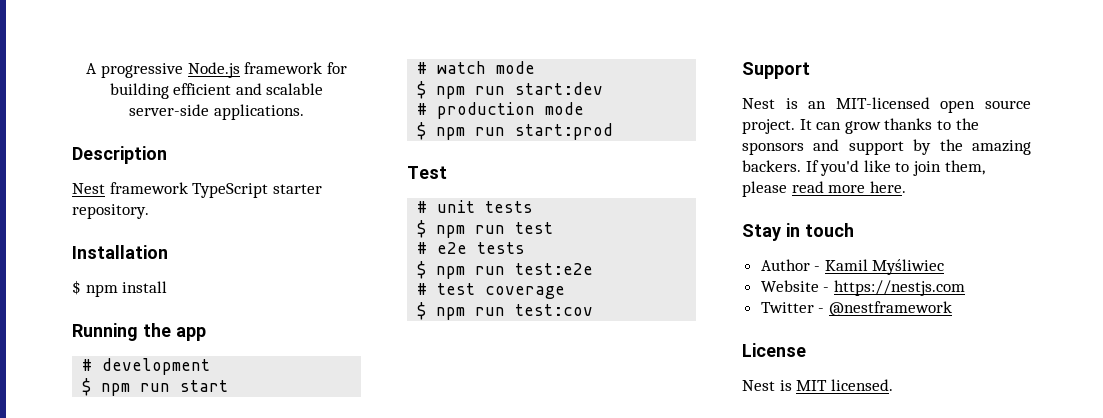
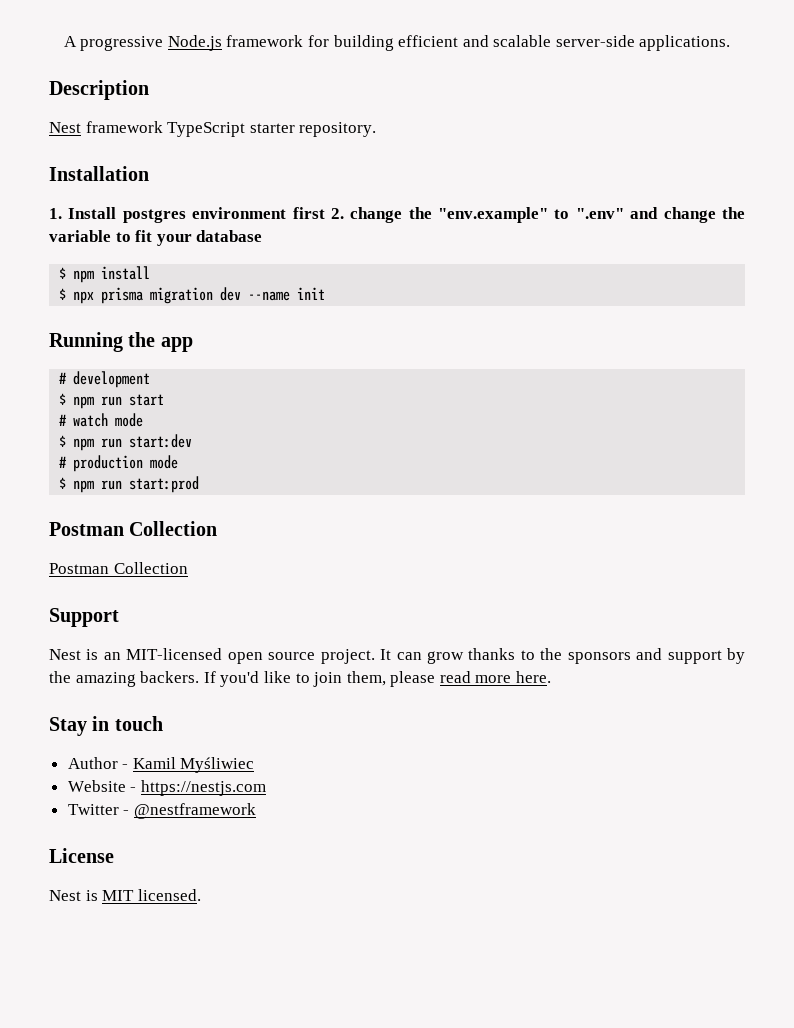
[72,280,168,297] $ npm install -> [49,207,745,223] [49,230,263,246] [59,266,151,283] [59,287,326,304] 1. Install postgres environment first 2. change the "env.example" to ".env" and change the variable to fit your database // $ npm install // $ npx prisma migration dev --name init
[407,166,447,179] [417,200,534,213] [417,220,554,238] [417,242,526,254] [417,261,594,279] [417,283,566,299] [417,302,594,320] Test // # unit tests // $ npm run test // # e2e tests // $ npm run test:e2e // # test coverage // $ npm run test:cov -> [49,521,218,536] [49,562,188,574] Postman Collection // Postman Collection

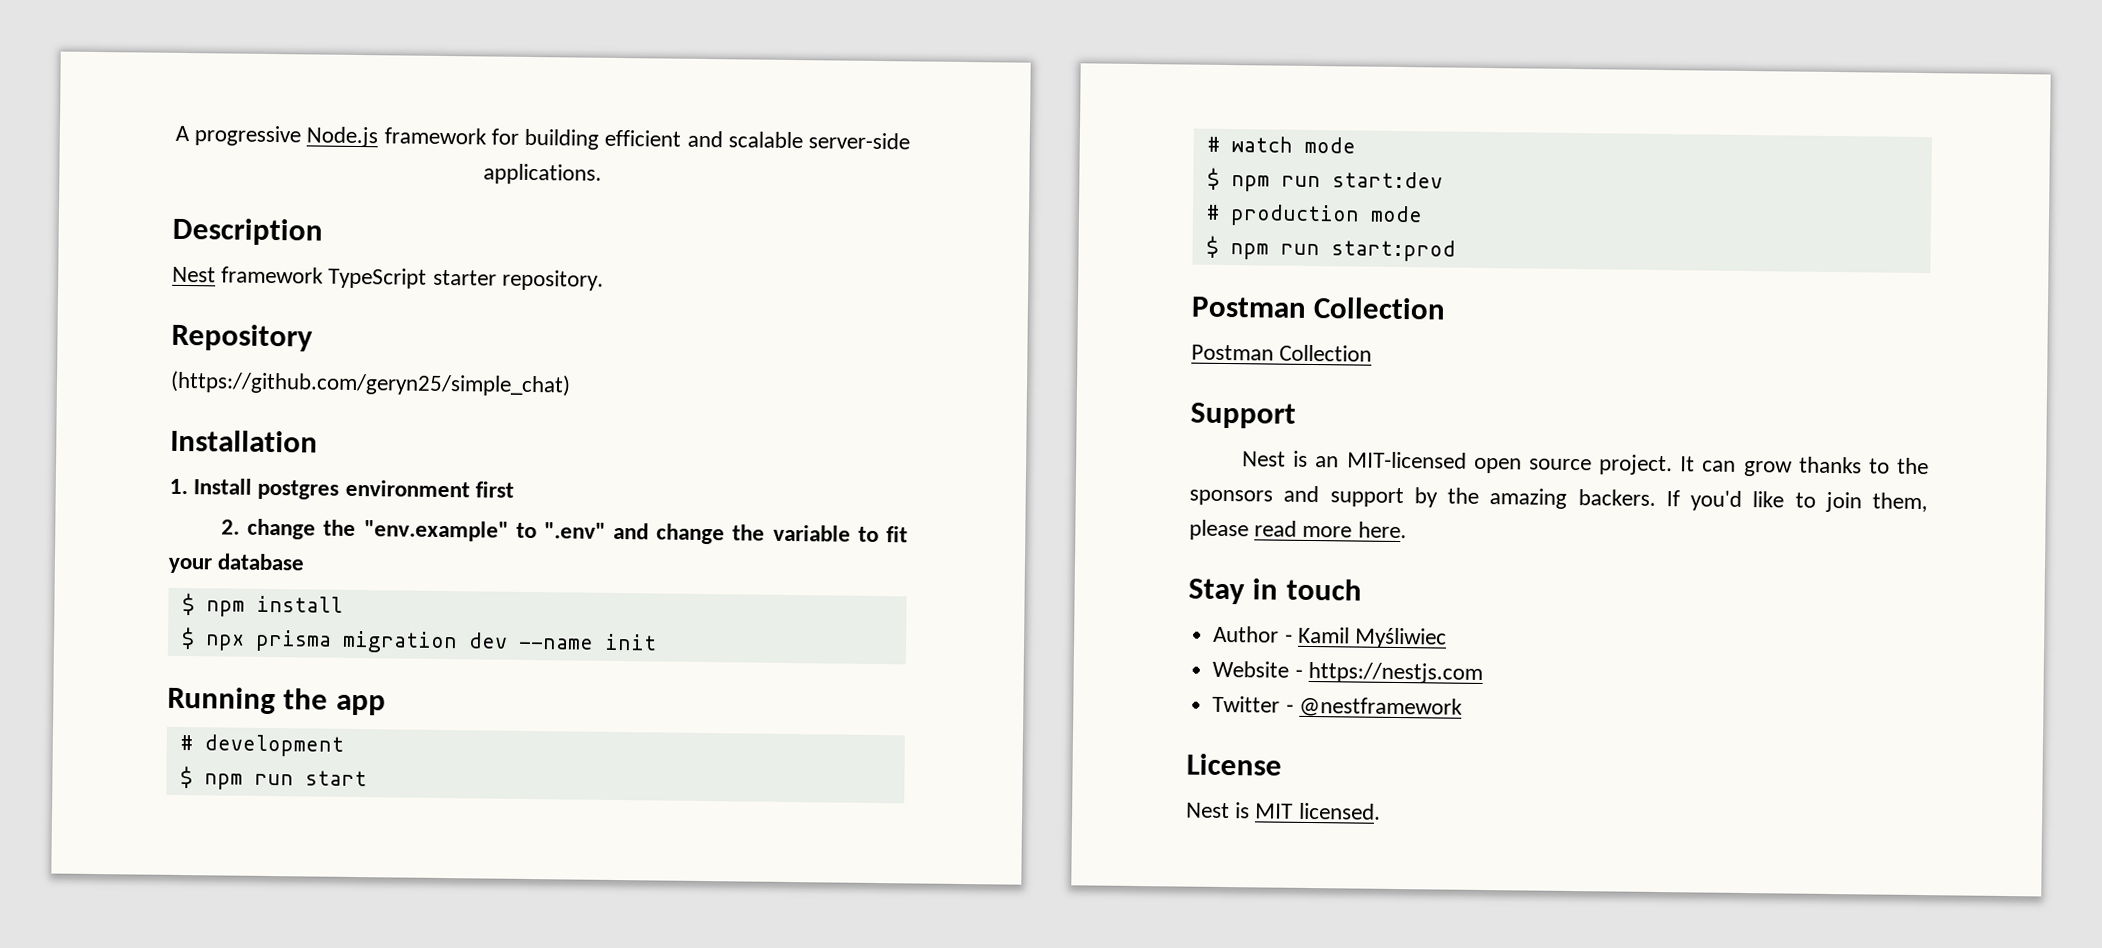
(377, 129) none -> [171,323,313,352] [170,370,571,397] // Repository // (https://github.com/geryn25/simple_chat)
(325, 213) none -> (514, 489) //

